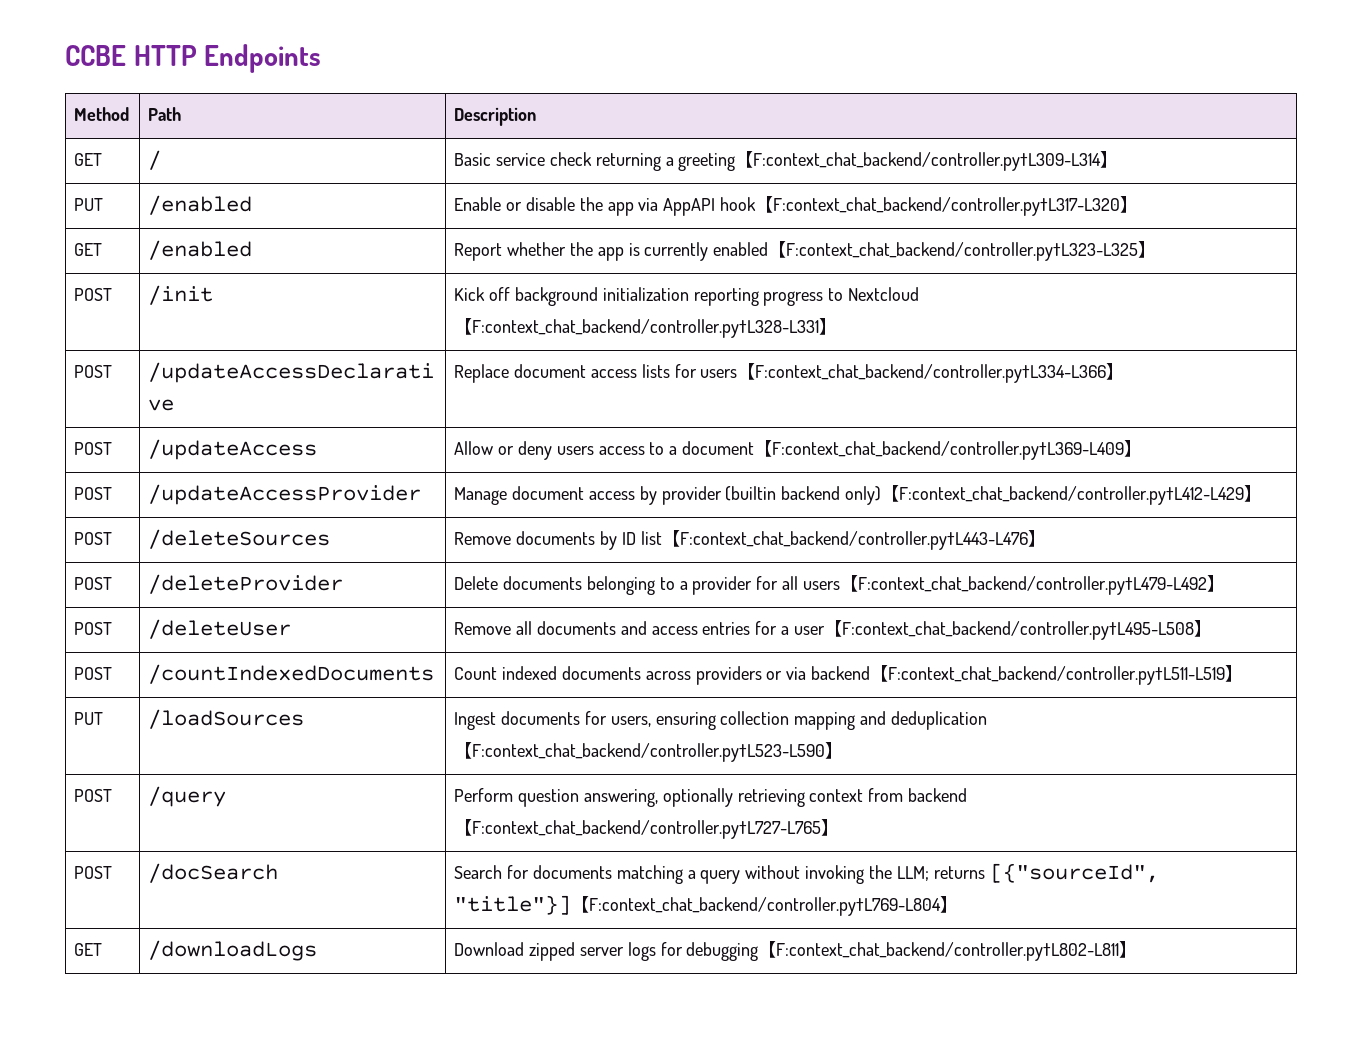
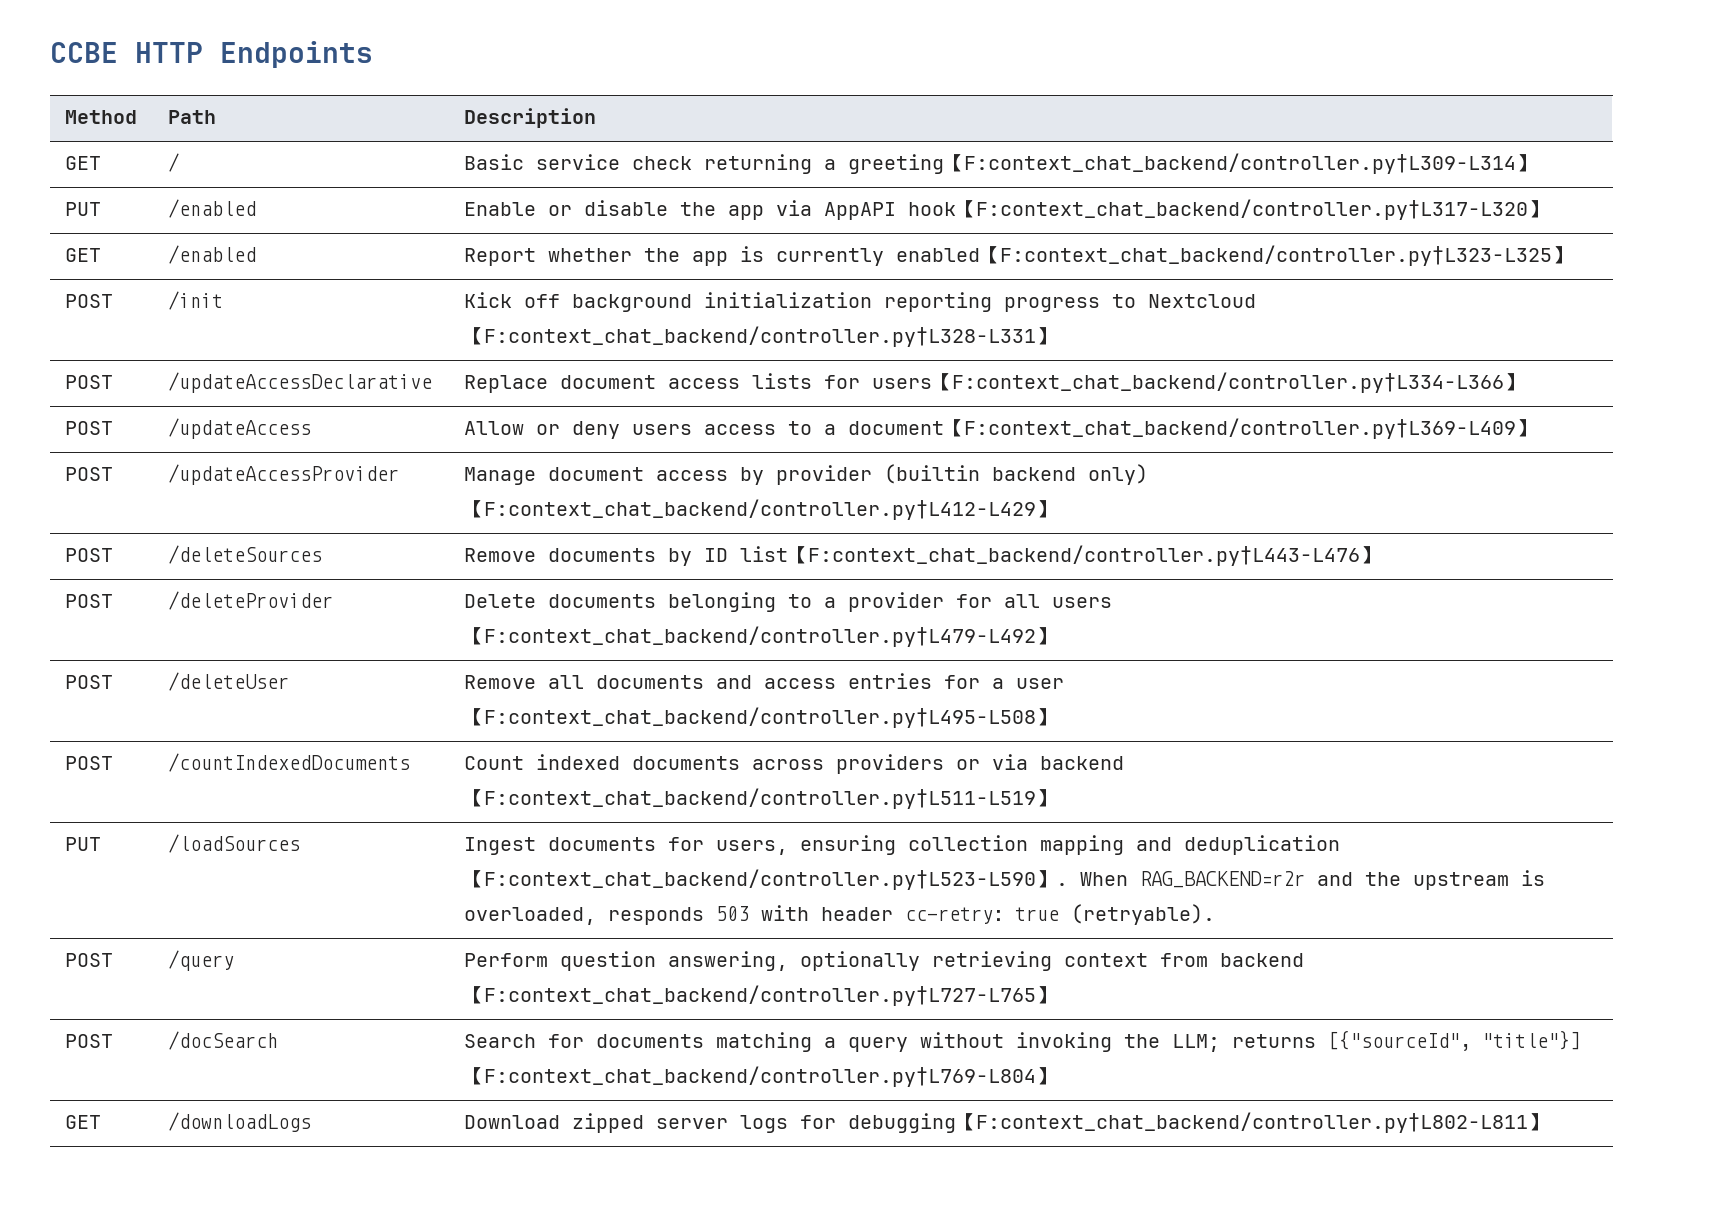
(844, 750) none -> [1056,870,1546,890] [464,904,1216,925] . When RAG_BACKEND=r2r and the upstream is overloaded, responds 503 with header cc-retry: true (retryable).

